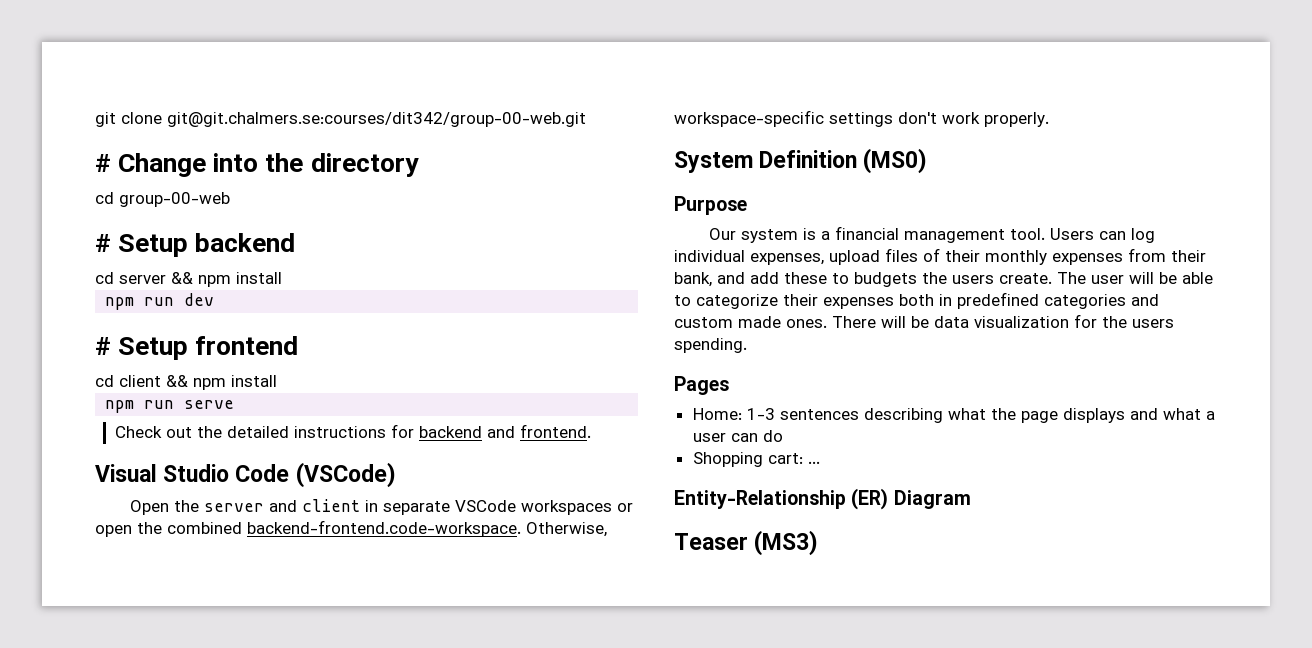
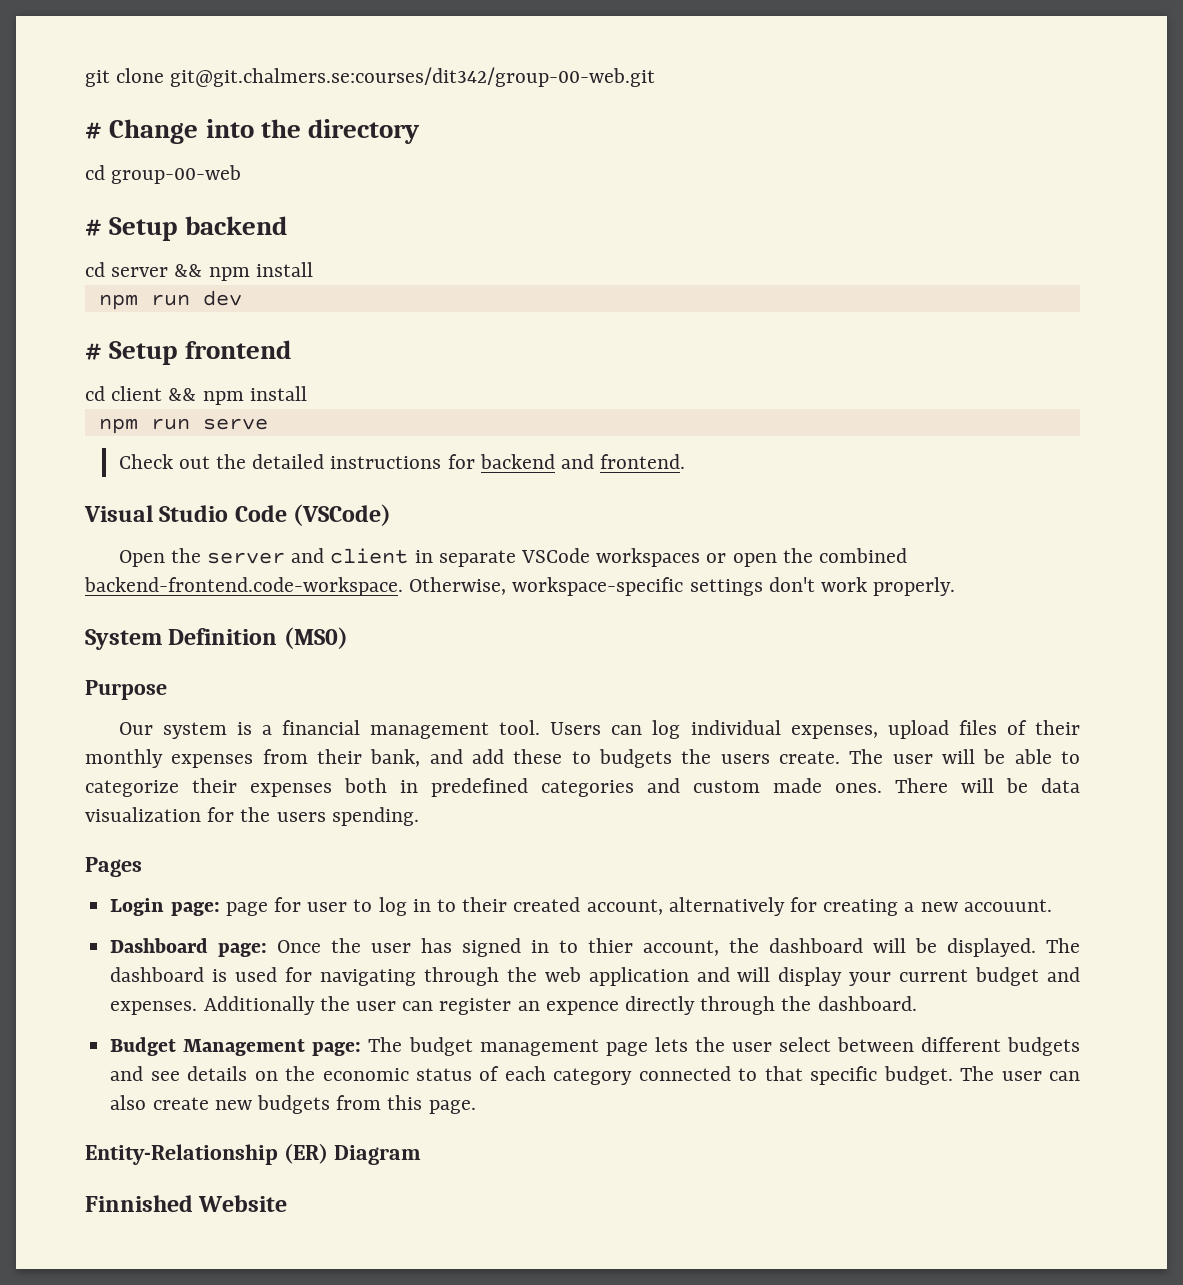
[692,408,1215,423] [692,430,783,442] [692,452,820,467] Home: 1-3 sentences describing what the page displays and what a user can do // Shopping cart: ... -> [110,897,1052,916] [110,938,1081,957] [110,967,1080,986] [110,996,917,1015] [110,1037,1080,1056] [110,1066,1081,1085] [110,1095,476,1114] Login page: page for user to log in to their created account, alternatively for creating a new accouunt. // Dashboard page: Once the user has signed in to thier account, the dashboard will be displayed. The dashboard is used for navigating through the web application and will display your current budget and expenses. Additionally the user can register an expence directly through the dashboard. // Budget Management page: The budget management page lets the user select between different budgets and see details on the economic status of each category connected to that specific budget. The user can also create new budgets from this page.
[674,530,819,556] Teaser (MS3) -> [85,1195,288,1212] Finnished Website

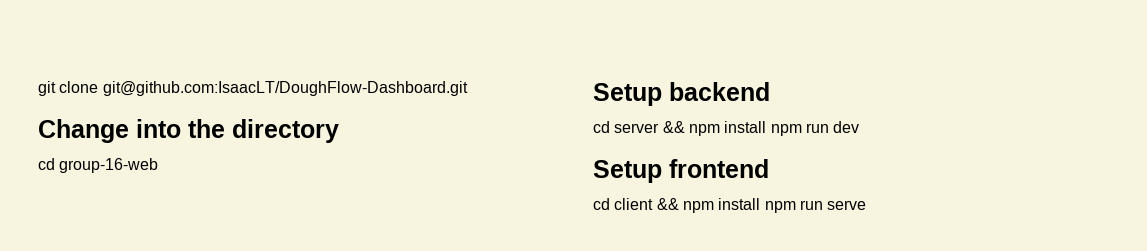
[170,67,656,87] [85,122,102,139] git@git.chalmers.se:courses/dit342/group-00-web.git // # -> [102,81,468,96] git@github.com:IsaacLT/DoughFlow-Dashboard.git //
[111,165,242,184] [85,219,102,236] group-00-web // # -> [59,158,159,173] group-16-web //
(313, 269) // -> (767, 127) none
[85,343,102,360] # -> (860, 127) none
(307, 393) // -> (761, 204) none
[118,454,686,469] [84,504,392,526] [118,548,908,567] [84,577,956,596] [85,627,348,650] [85,680,167,700] [118,720,1081,739] [85,749,1081,768] [85,778,1080,797] [85,807,419,826] [85,857,142,877] [110,897,1052,916] [110,938,1081,957] [110,967,1080,986] [110,996,917,1015] [110,1037,1080,1056] [110,1066,1081,1085] [110,1095,476,1114] [85,1143,421,1165] [85,1195,288,1212] // Check out the detailed instructions for backend and frontend. // Visual Studio Code (VSCode) // Open the server and client in separate VSCode workspaces or open the combined backend-frontend.code-workspace. Otherwise, workspace-specific settings don't work properly. // System Definition (MS0) // Purpose // Our system is a financial management tool. Users can log individual expenses, upload files of their monthly expenses from their bank, and add these to budgets the users create. The user will be able to categorize their expenses both in predefined categories and custom made ones. There will be data visualization for the users spending. // Pages // Login page: page for user to log in to their created account, alternatively for creating a new accouunt. // Dashboard page: Once the user has signed in to thier account, the dashboard will be displayed. The dashboard is used for navigating through the web application and will display your current budget and expenses. Additionally the user can register an expence directly through the dashboard. // Budget Management page: The budget management page lets the user select between different budgets and see details on the economic status of each category connected to that specific budget. The user can also create new budgets from this page. // Entity-Relationship (ER) Diagram // Finnished Website -> (867, 205) none

